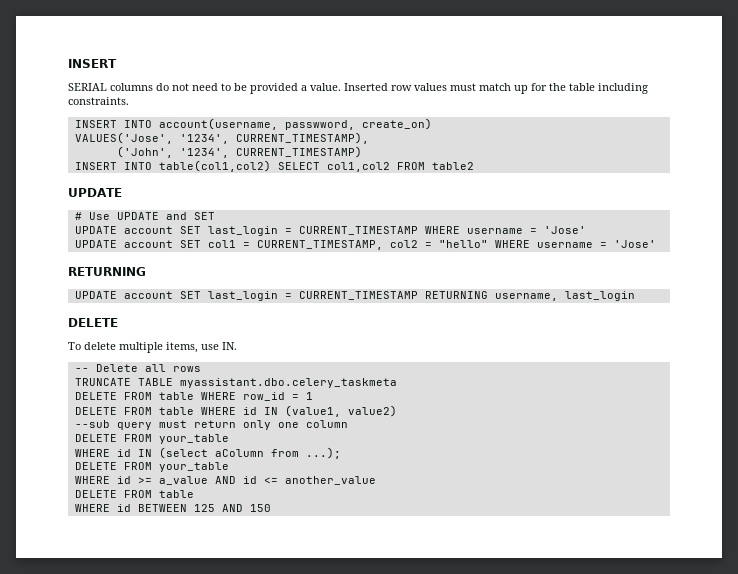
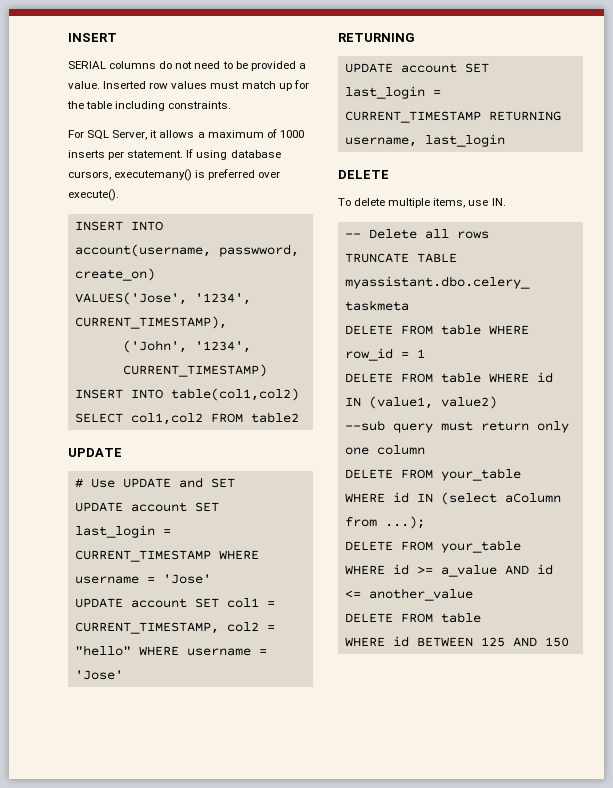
(129, 101) none -> [68,129,304,140] [68,149,281,160] [68,169,281,181] [68,189,119,201] // For SQL Server, it allows a maximum of 1000 inserts per statement. If using database cursors, executemany() is preferred over execute().

